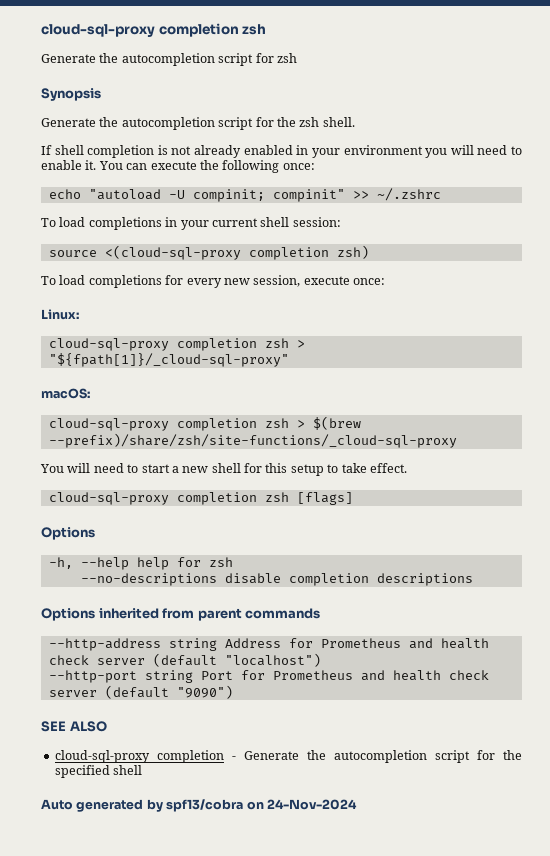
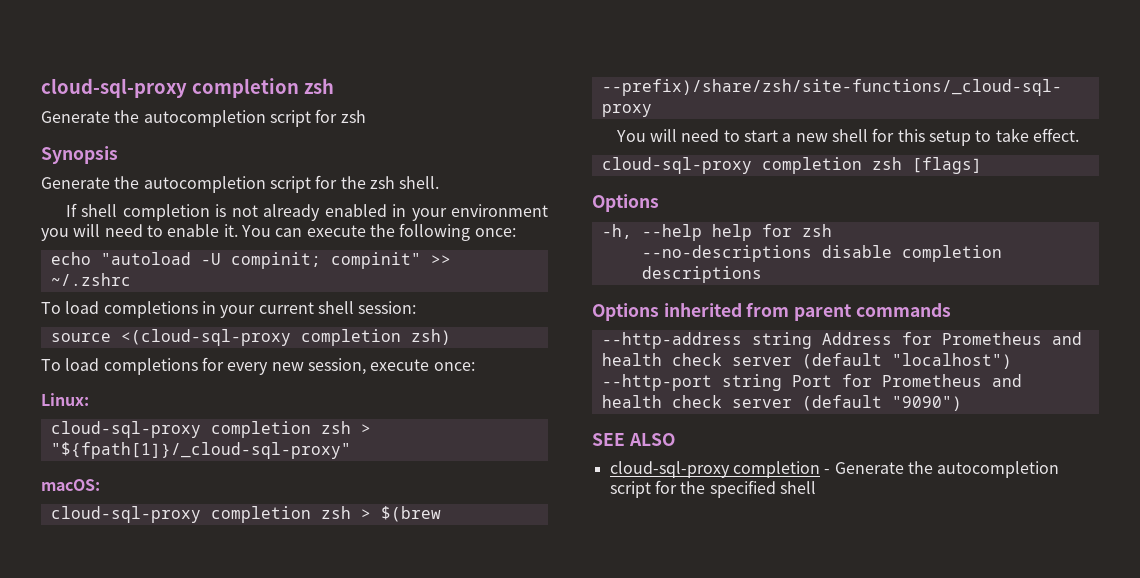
[41,799,357,812] // Auto generated by spf13/cobra on 24-Nov-2024 -> (816, 487) none

